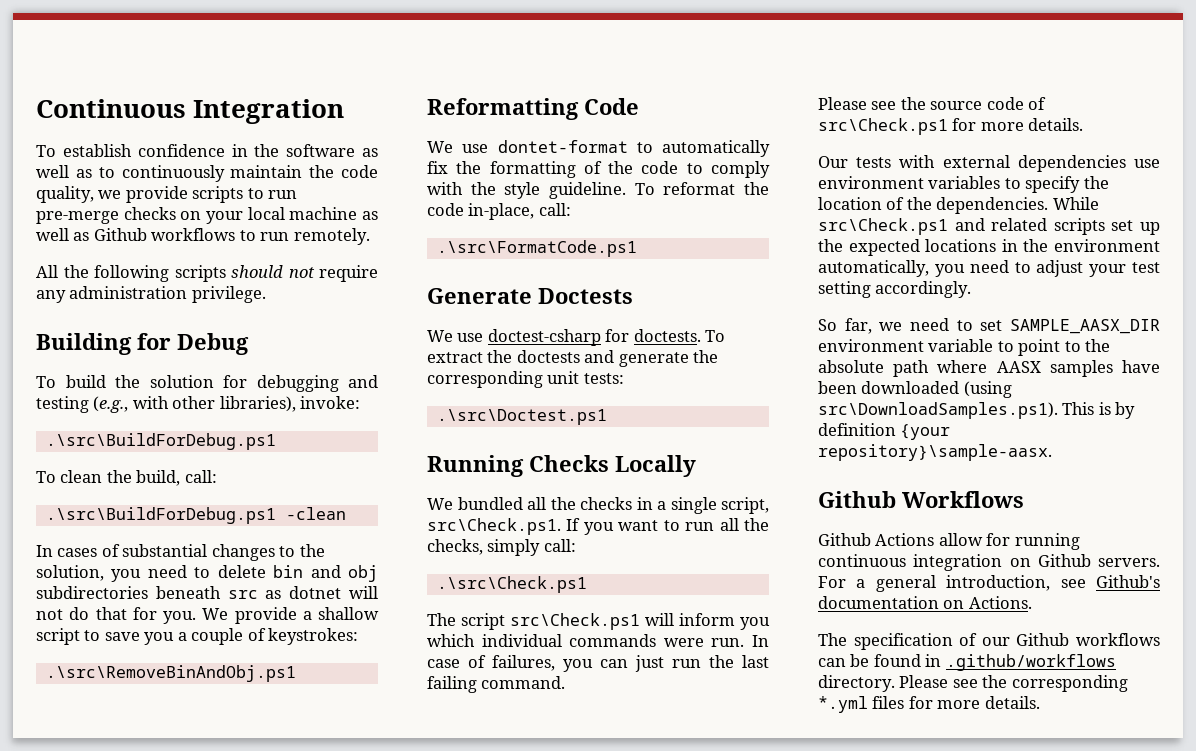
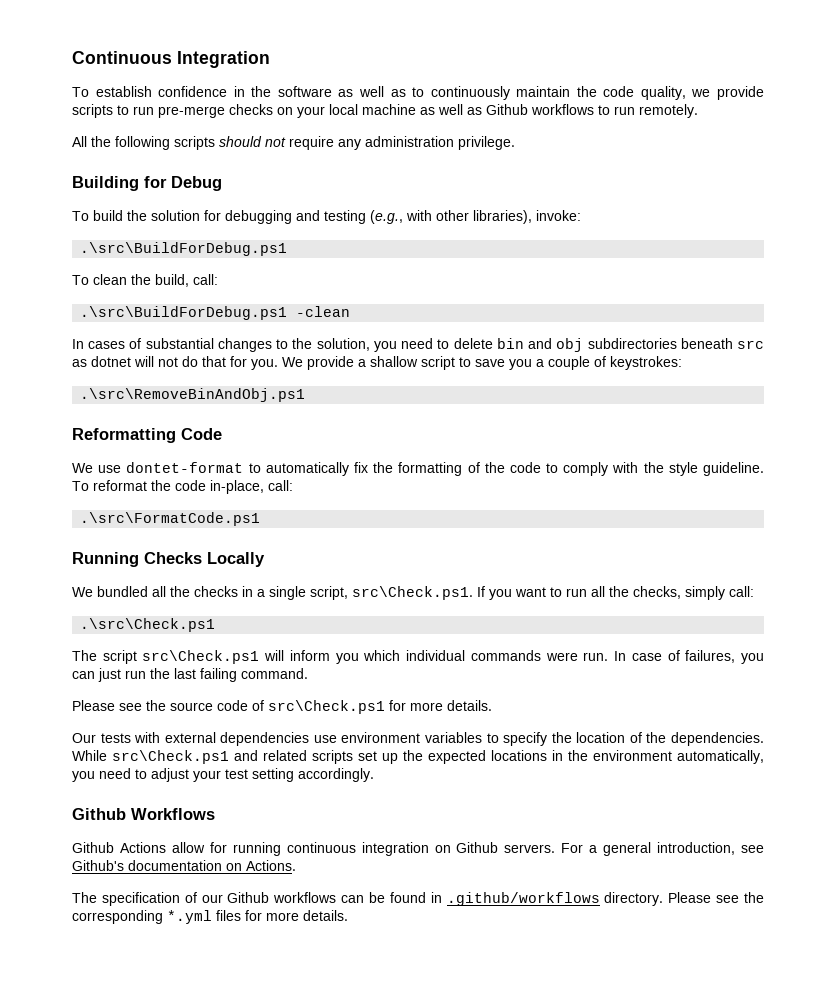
[427,288,633,304] [427,329,726,346] [427,350,719,367] [427,371,624,388] [436,409,607,425] // Generate Doctests // We use doctest-csharp for doctests. To extract the doctests and generate the corresponding unit tests: // .\src\Doctest.ps1 -> (261, 519) none
[818,318,1160,334] [818,339,1111,356] [818,360,1160,377] [818,381,1012,398] [818,402,1136,419] [818,423,951,440] [818,444,1052,461] // So far, we need to set SAMPLE_AASX_DIR environment variable to point to the absolute path where AASX samples have been downloaded (using src\DownloadSamples.ps1). This is by definition {your repository}\sample-aasx. -> (374, 775) none

